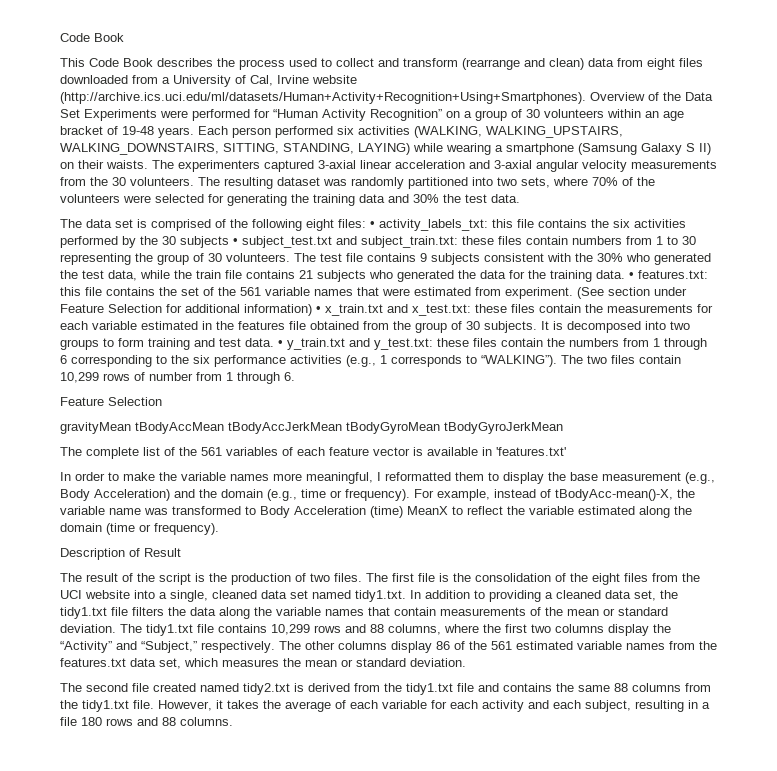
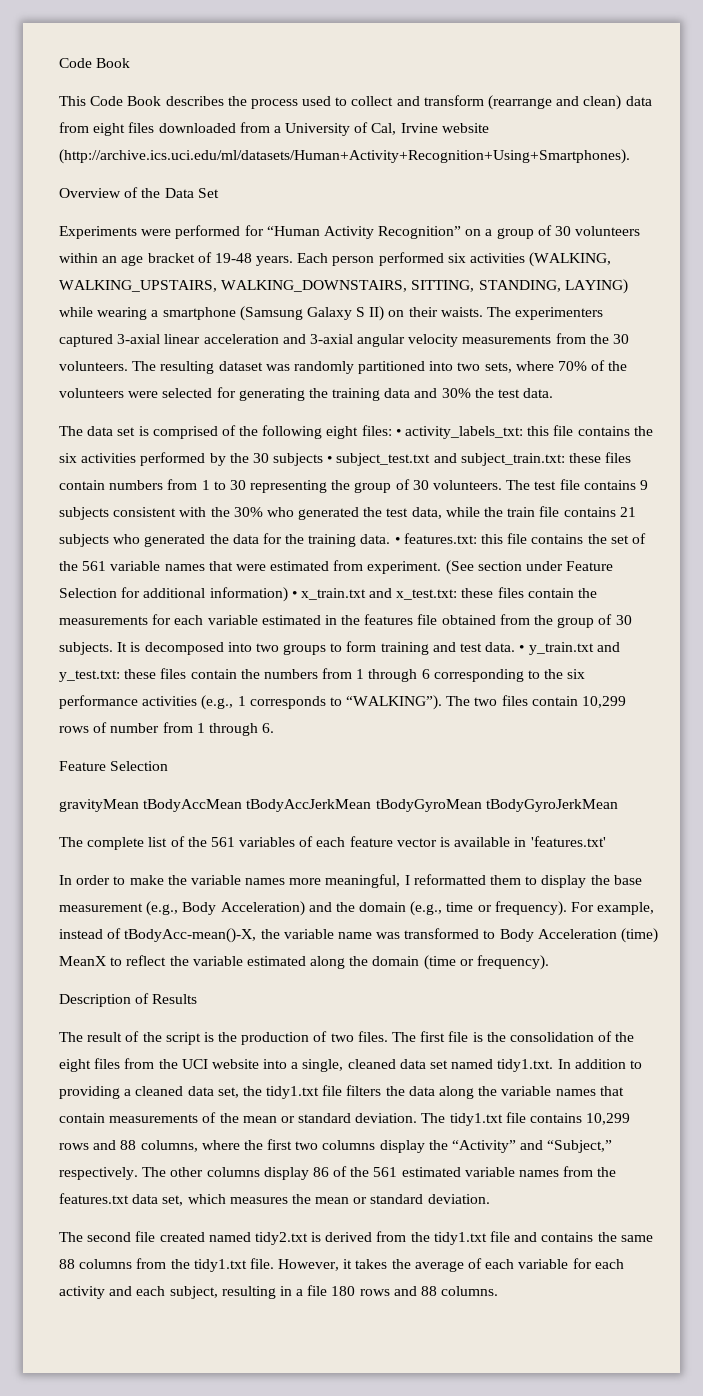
(586, 98) none -> (630, 156) //
(80, 113) none -> (219, 193) //
[144,548,181,557] Result -> [152,994,198,1004] Results

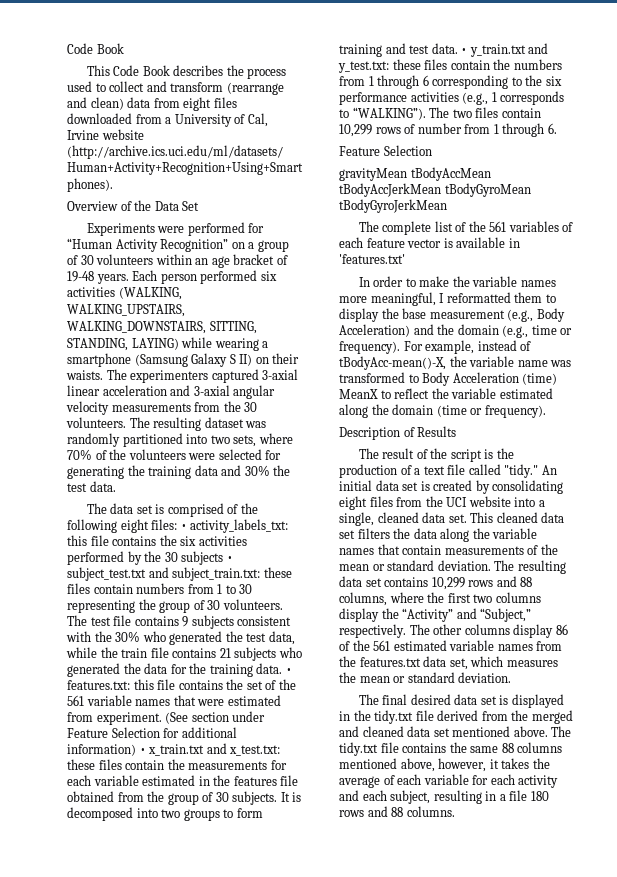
[330,1031,635,1042] two files. The first file is the consolidation of the -> [414,464,557,478] [339,480,564,494] a text file called "tidy." An initial data set is created by consolidating
[430,1059,642,1072] [59,1085,343,1099] set named tidy1.txt. In addition to providing a cleaned data set, the tidy1.txt file -> [448,512,565,523] [339,530,355,539] set. This cleaned data set
[449,1112,526,1126] tidy1.txt file -> [517,560,566,574] [339,576,382,587] resulting data set
[87,1231,538,1245] second file created named tidy2.txt is derived from the tidy1.txt file and -> [382,694,564,708] [339,710,573,724] [339,726,572,737] [339,742,399,756] final desired data set is displayed in the tidy.txt file derived from the merged and cleaned data set mentioned above. The tidy.txt file
[136,1258,340,1272] from the tidy1.txt file. However, -> [339,758,487,772] mentioned above, however,

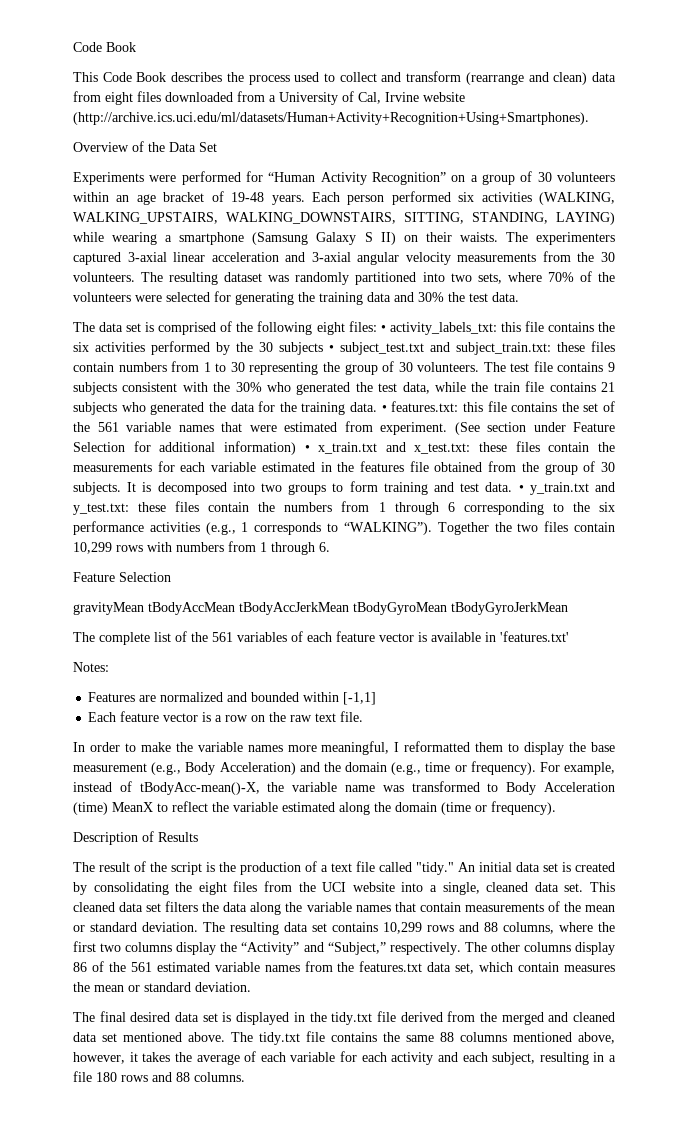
[429,107,450,118] The -> [437,522,512,535] Together the
[404,123,462,134] of number -> [147,542,224,552] with numbers
(405, 259) none -> [73,662,109,672] [88,692,377,705] [88,711,364,722] // Notes: // Features are normalized and bounded within [-1,1] // Each feature vector is a row on the raw text file.
(564, 487) none -> [175,882,193,892] the
(504, 661) none -> [518,962,560,972] contain

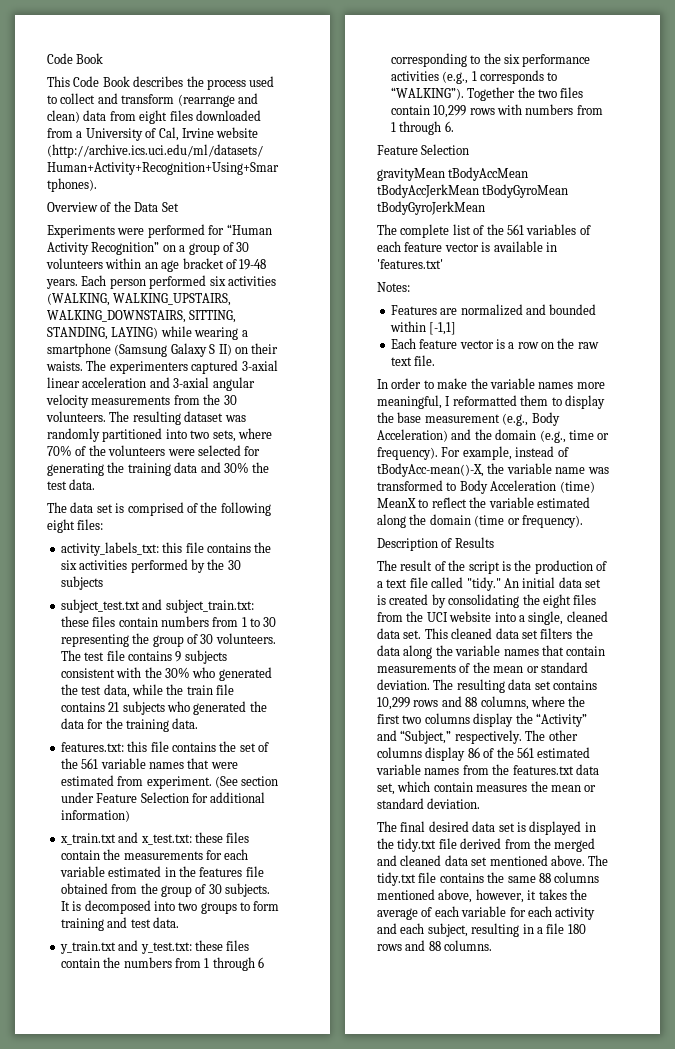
[380,325,386,332] • -> (104, 524) //
[329,345,334,352] • -> (103, 583) //
[381,405,387,412] • -> (199, 723) //
[304,445,310,452] • -> (130, 816) //
[518,485,524,492] • -> (179, 922) //

